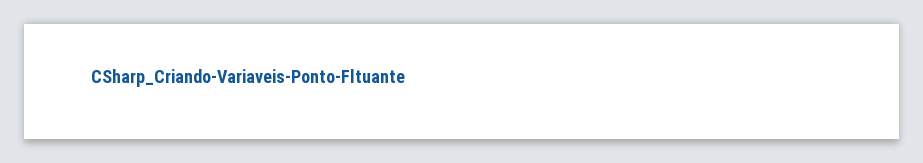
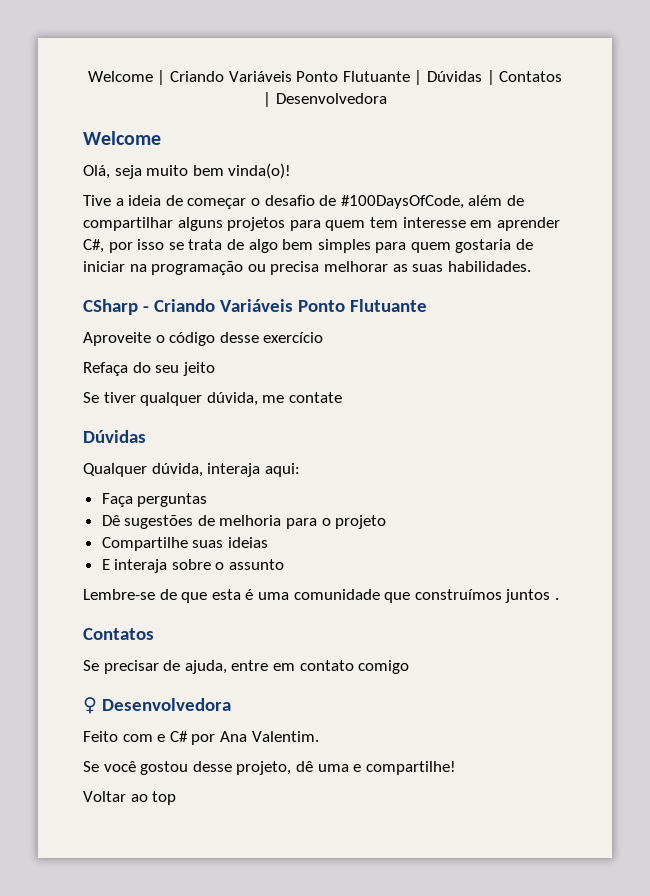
[91,69,405,87] CSharp_Criando-Variaveis-Ponto-Fltuante -> [87,70,563,85] [263,92,387,107] [83,131,161,145] [83,163,292,179] [83,195,524,209] [83,217,560,231] [83,239,534,253] [83,261,531,275] [83,299,427,315] [83,332,324,346] [83,362,215,376] [83,392,342,406] [83,430,146,443] [83,463,300,477] [101,493,208,507] [101,515,387,529] [101,537,268,551] [101,559,285,573] [83,589,559,603] [83,628,154,640] [83,660,410,674] [83,697,231,714] [83,731,319,745] [83,761,456,775] [83,791,177,805] Welcome | Criando Variáveis Ponto Flutuante | Dúvidas | Contatos | Desenvolvedora // Welcome // Olá, seja muito bem vinda(o)! // Tive a ideia de começar o desafio de #100DaysOfCode, além de compartilhar alguns projetos para quem tem interesse em aprender C#, por isso se trata de algo bem simples para quem gostaria de iniciar na programação ou precisa melhorar as suas habilidades. // CSharp - Criando Variáveis Ponto Flutuante // Aproveite o código desse exercício // Refaça do seu jeito // Se tiver qualquer dúvida, me contate // Dúvidas // Qualquer dúvida, interaja aqui: // Faça perguntas // Dê sugestões de melhoria para o projeto // Compartilhe suas ideias // E interaja sobre o assunto // Lembre-se de que esta é uma comunidade que construímos juntos . // Contatos // Se precisar de ajuda, entre em contato comigo // ♀ Desenvolvedora // Feito com e C# por Ana Valentim. // Se você gostou desse projeto, dê uma e compartilhe! // Voltar ao top

